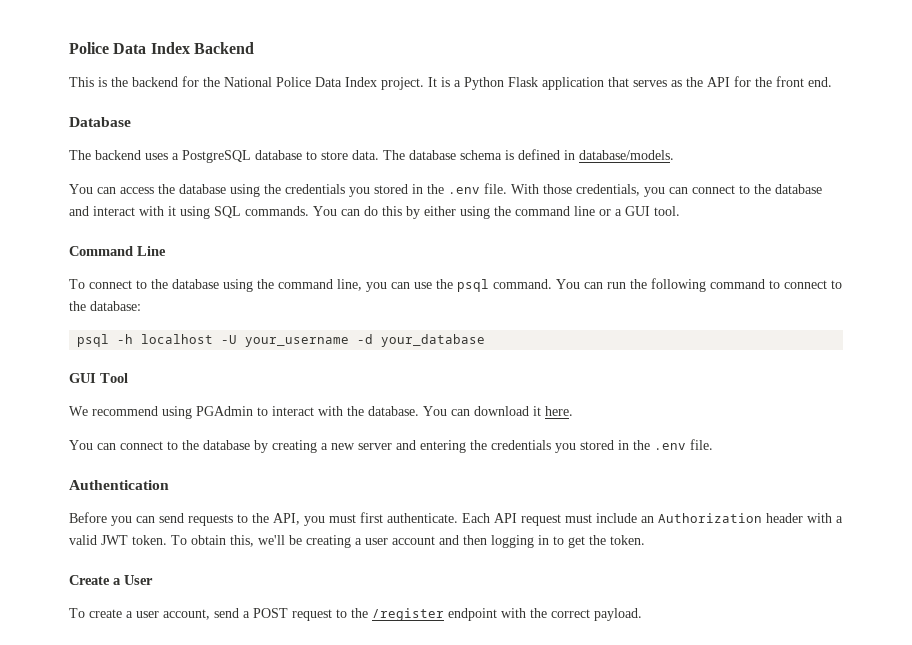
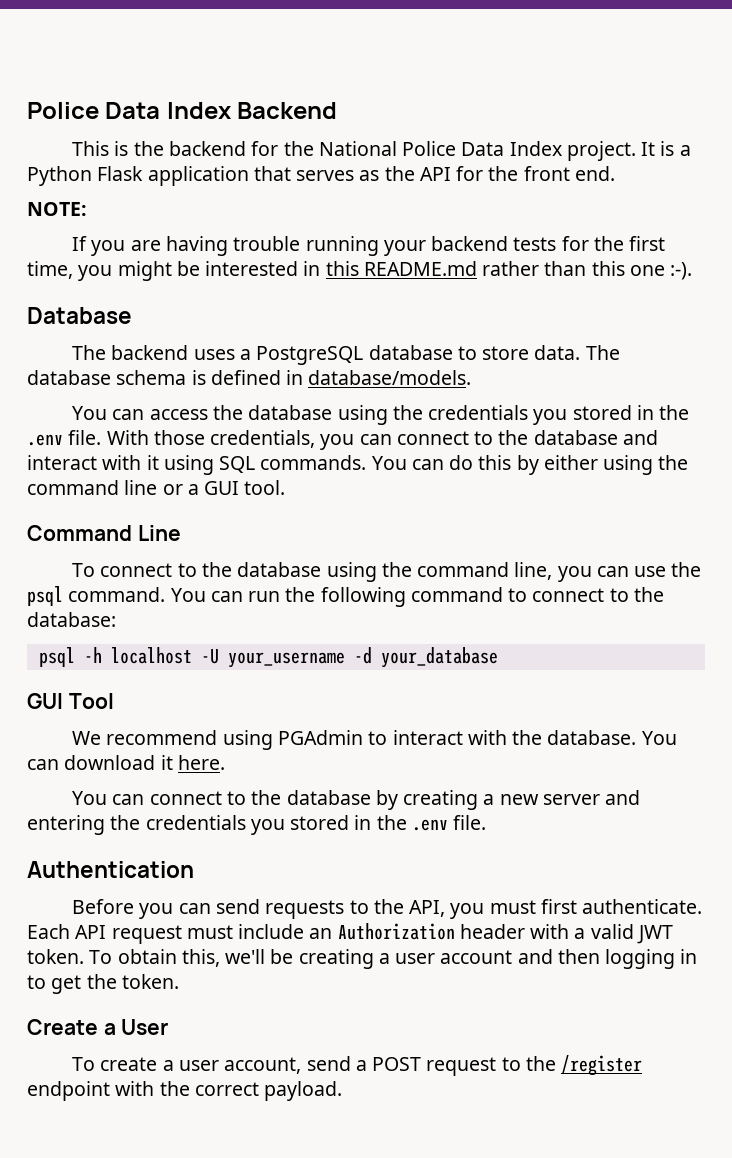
(832, 82) none -> [27,202,87,216] [72,236,666,256] [27,261,693,281] // NOTE: // If you are having trouble running your backend tests for the first time, you might be interested in this README.md rather than this one :-).

